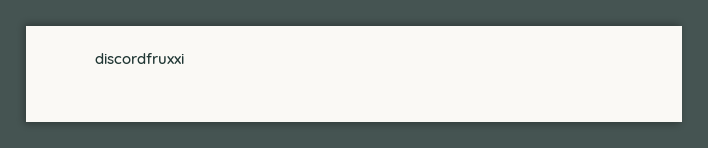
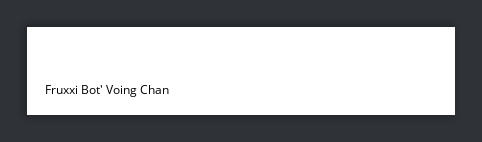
[95,53,184,64] discordfruxxi -> [45,85,170,97] Fruxxi Bot' Voing Chan

